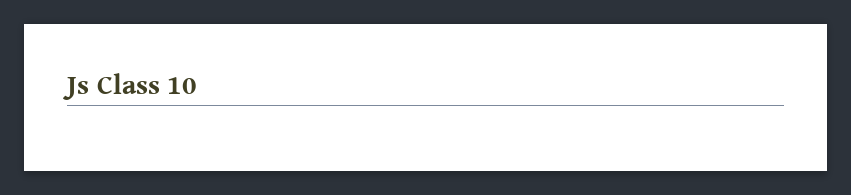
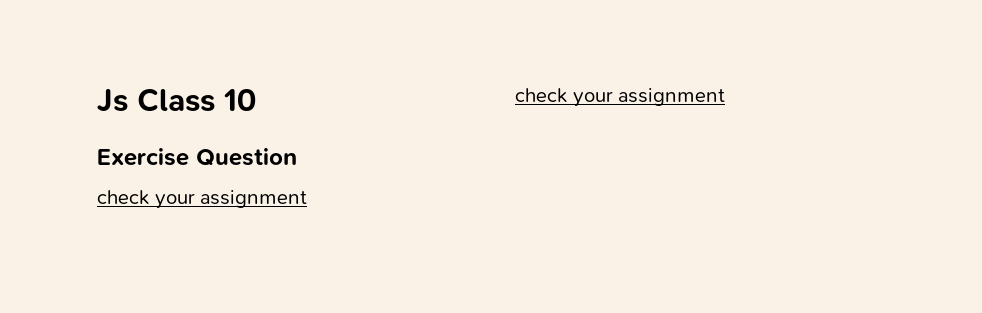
(198, 85) none -> [97,148,297,166] [97,190,308,209] [515,88,726,107] // Exercise Question // check your assignment // check your assignment

